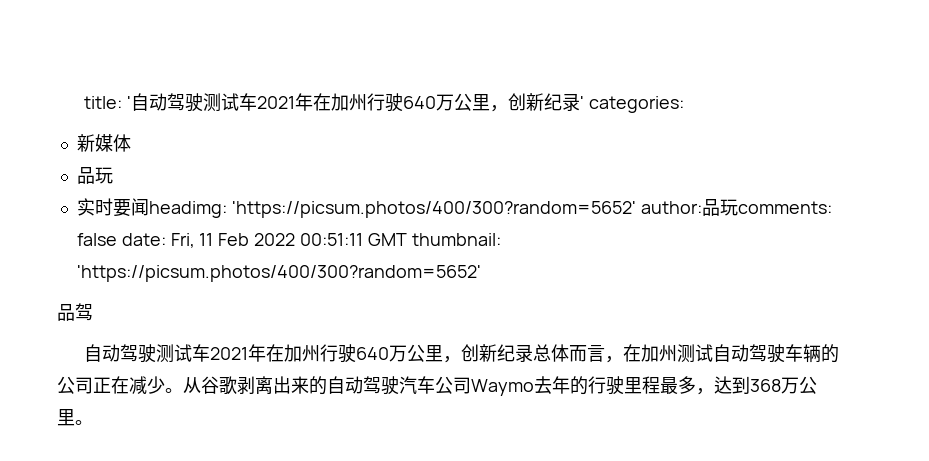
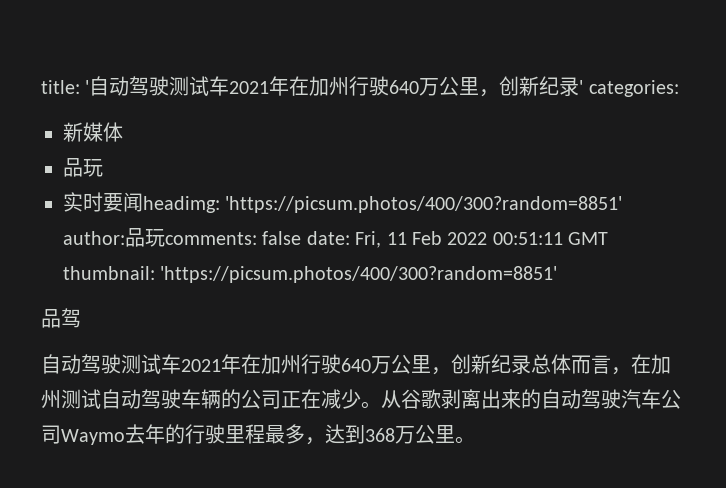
[231,201,636,218] 'https://picsum.photos/400/300?random=5652' -> [225,196,623,213] 'https://picsum.photos/400/300?random=8851'
[76,265,481,282] 'https://picsum.photos/400/300?random=5652' -> [160,266,558,283] 'https://picsum.photos/400/300?random=8851'

